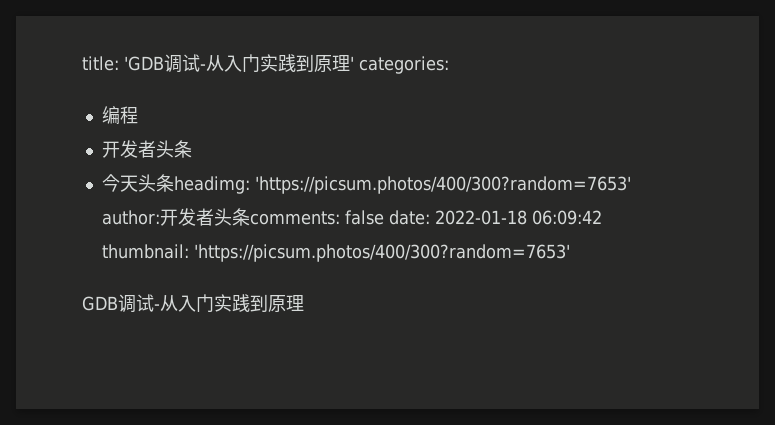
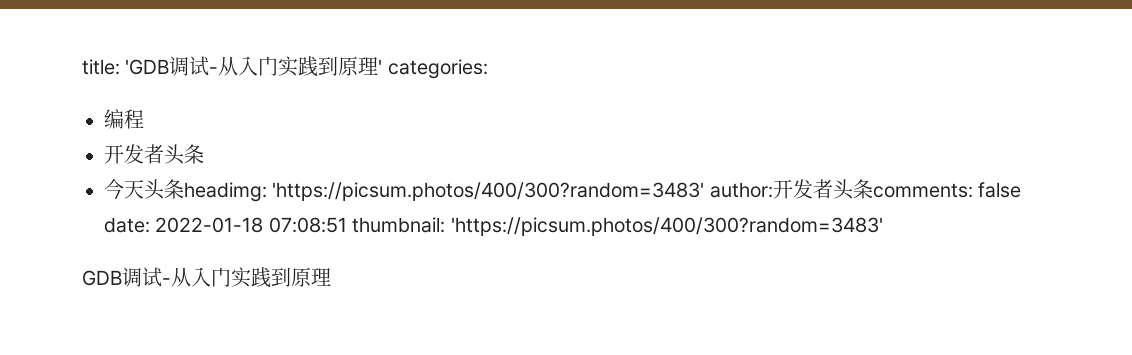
[254,176,631,194] 'https://picsum.photos/400/300?random=7653' -> [272,182,705,201] 'https://picsum.photos/400/300?random=3483'
[531,210,602,225] [101,244,570,262] 06:09:42 thumbnail: 'https://picsum.photos/400/300?random=7653' -> [268,217,883,236] 07:08:51 thumbnail: 'https://picsum.photos/400/300?random=3483'

